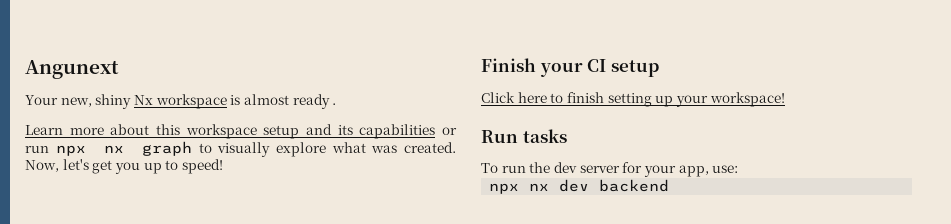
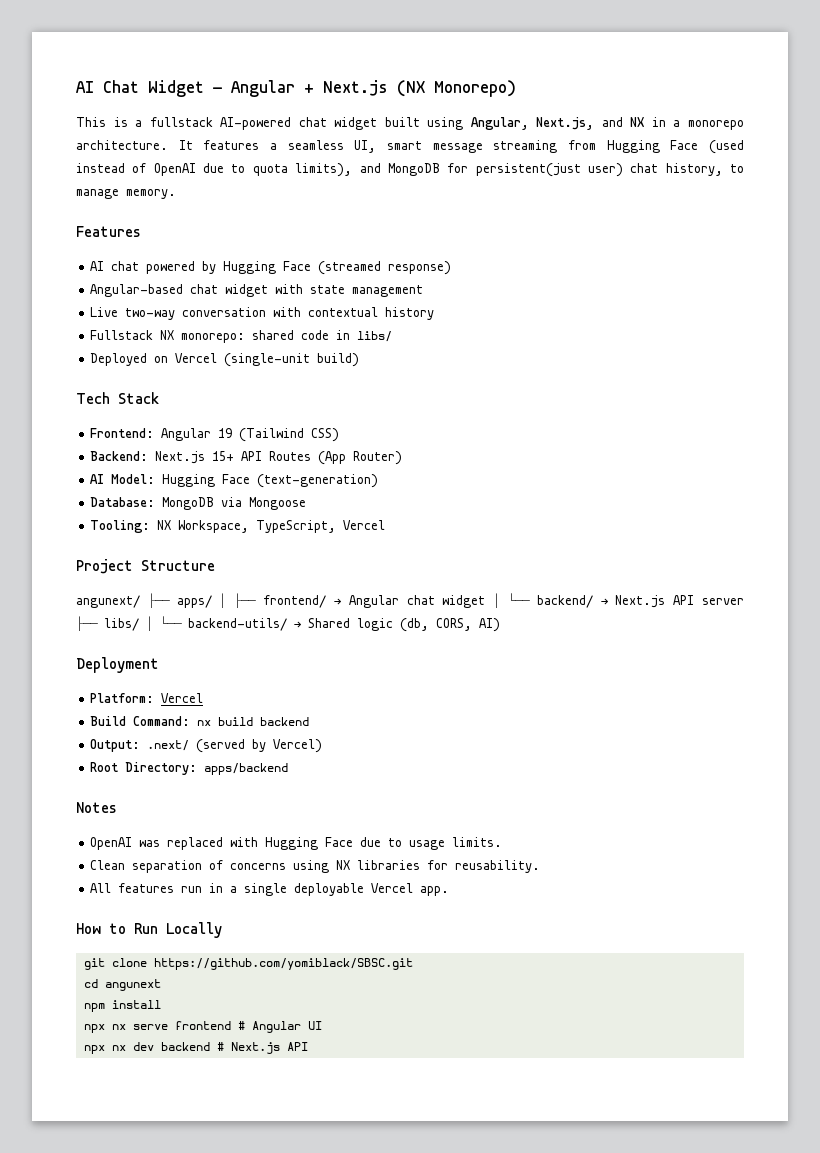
[25,60,119,79] [25,94,337,109] [25,124,458,139] [25,141,456,157] [25,159,223,174] [481,58,659,77] [481,92,785,107] [481,129,567,143] [481,162,739,177] Angunext // Your new, shiny Nx workspace is almost ready . // Learn more about this workspace setup and its capabilities or run npx nx graph to visually explore what was created. Now, let's get you up to speed! // Finish your CI setup // Click here to finish setting up your workspace! // Run tasks // To run the dev server for your app, use: -> [76,80,516,97] [76,117,744,130] [76,140,744,154] [76,163,744,177] [76,189,176,199] [76,226,141,237] [90,261,452,275] [90,284,424,297] [90,307,435,320] [90,330,393,343] [90,353,360,367] [76,392,159,404] [90,428,340,442] [90,451,403,465] [90,474,379,488] [90,497,307,510] [90,520,386,533] [76,559,215,574] [76,593,744,608] [76,616,500,632] [76,657,159,673] [90,693,204,703] [90,716,310,726] [90,739,323,753] [90,762,289,775] [76,802,117,813] [90,837,503,850] [90,860,541,873] [90,883,450,896] [76,922,222,938] [83,958,413,970] [83,979,161,991] [83,1000,161,1012] [83,1021,322,1033] AI Chat Widget — Angular + Next.js (NX Monorepo) // This is a fullstack AI-powered chat widget built using Angular, Next.js, and NX in a monorepo architecture. It features a seamless UI, smart message streaming from Hugging Face (used instead of OpenAI due to quota limits), and MongoDB for persistent(just user) chat history, to manage memory. // Features // AI chat powered by Hugging Face (streamed response) // Angular-based chat widget with state management // Live two-way conversation with contextual history // Fullstack NX monorepo: shared code in libs/ // Deployed on Vercel (single-unit build) // Tech Stack // Frontend: Angular 19 (Tailwind CSS) // Backend: Next.js 15+ API Routes (App Router) // AI Model: Hugging Face (text-generation) // Database: MongoDB via Mongoose // Tooling: NX Workspace, TypeScript, Vercel // Project Structure // angunext/ ├── apps/ │ ├── frontend/ → Angular chat widget │ └── backend/ → Next.js API server ├── libs/ │ └── backend-utils/ → Shared logic (db, CORS, AI) // Deployment // Platform: Vercel // Build Command: nx build backend // Output: .next/ (served by Vercel) // Root Directory: apps/backend // Notes // OpenAI was replaced with Hugging Face due to usage limits. // Clean separation of concerns using NX libraries for reusability. // All features run in a single deployable Vercel app. // How to Run Locally // git clone https://github.com/yomiblack/SBSC.git // cd angunext // npm install // npx nx serve frontend # Angular UI
(670, 185) none -> [216,1042,308,1054] # Next.js API

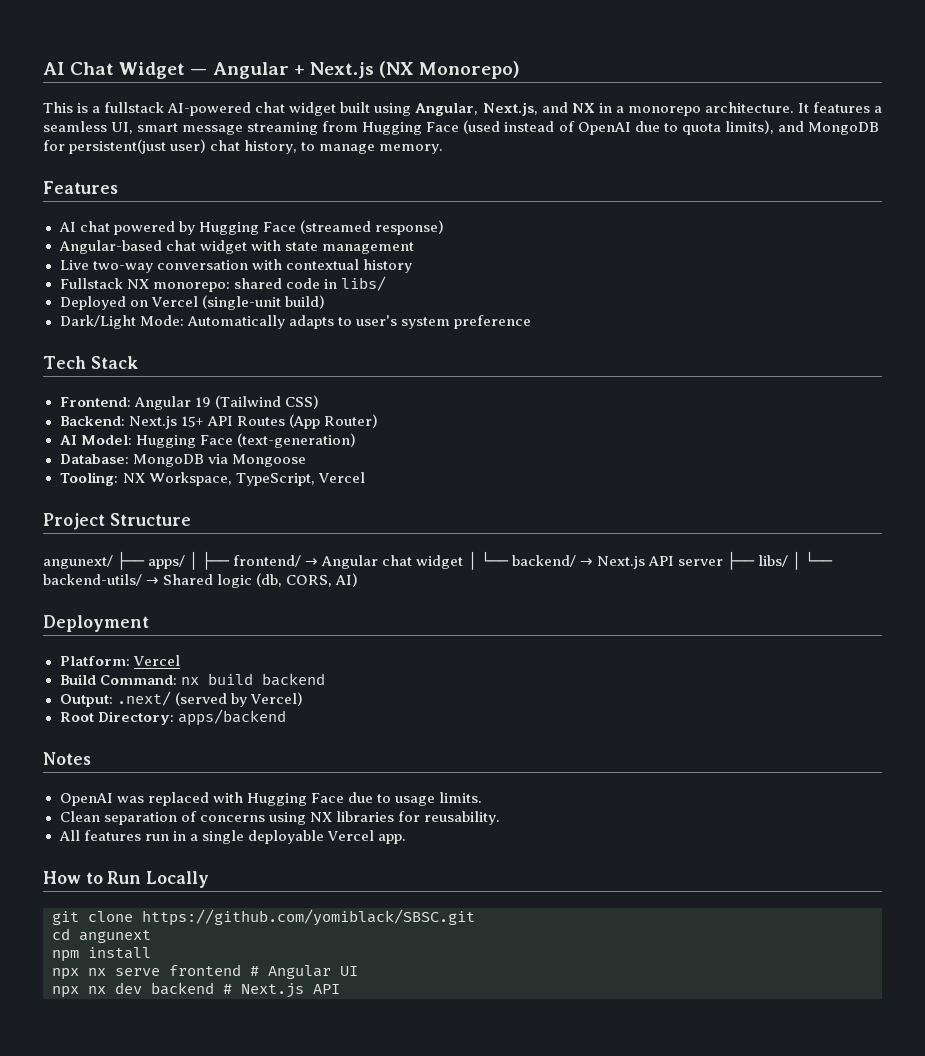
(360, 360) none -> [59,315,531,329] // Dark/Light Mode: Automatically adapts to user's system preference

